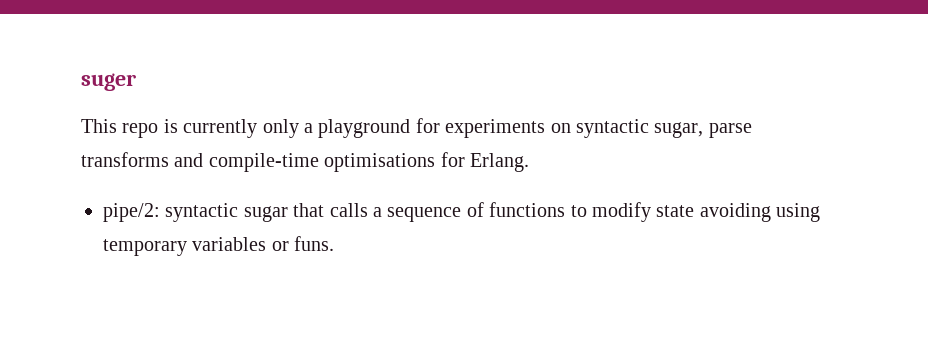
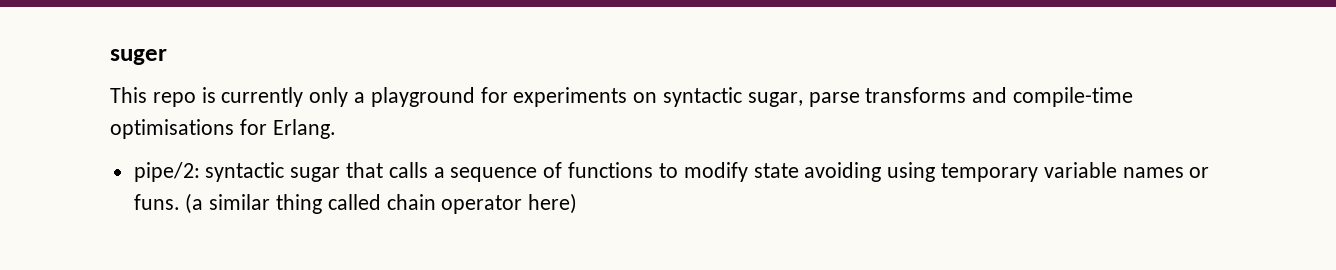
[192,236,335,251] variables or funs. -> [1043,162,1210,178] [133,193,578,214] variable names or funs. (a similar thing called chain operator here)

